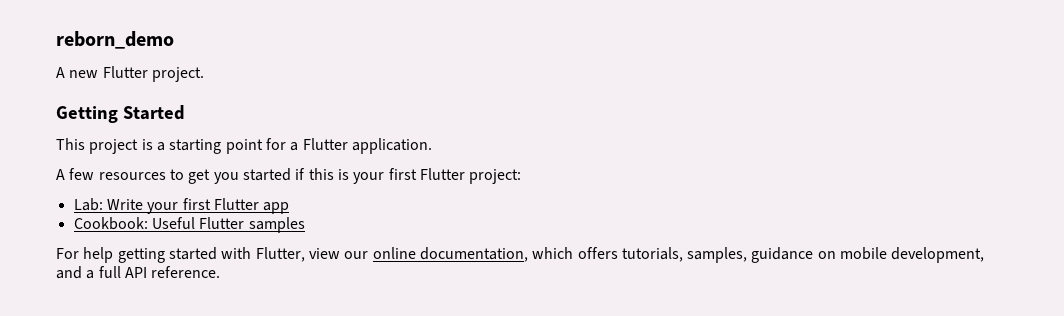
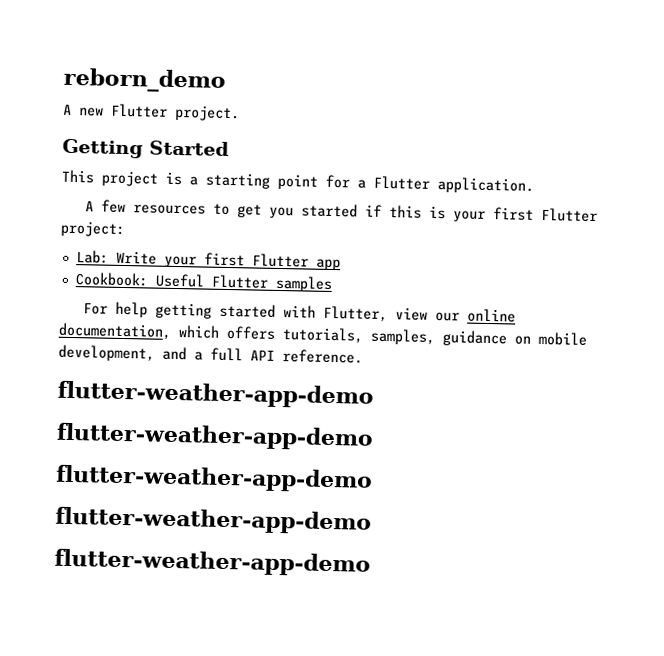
(221, 272) none -> [57,380,374,409] [56,422,374,451] [55,464,373,493] [55,506,372,535] [54,548,371,577] // flutter-weather-app-demo // flutter-weather-app-demo // flutter-weather-app-demo // flutter-weather-app-demo // flutter-weather-app-demo

